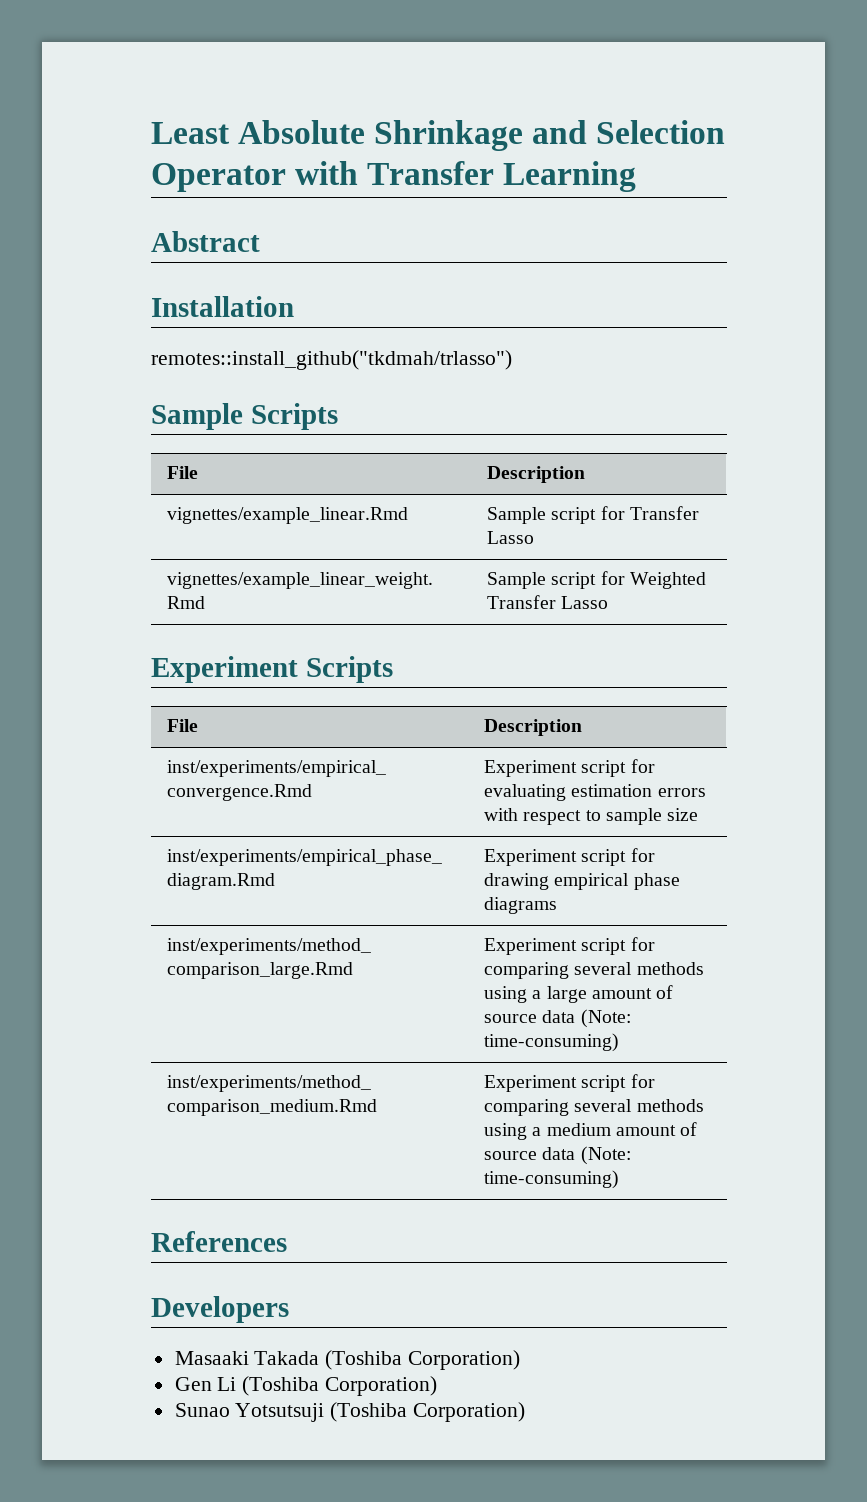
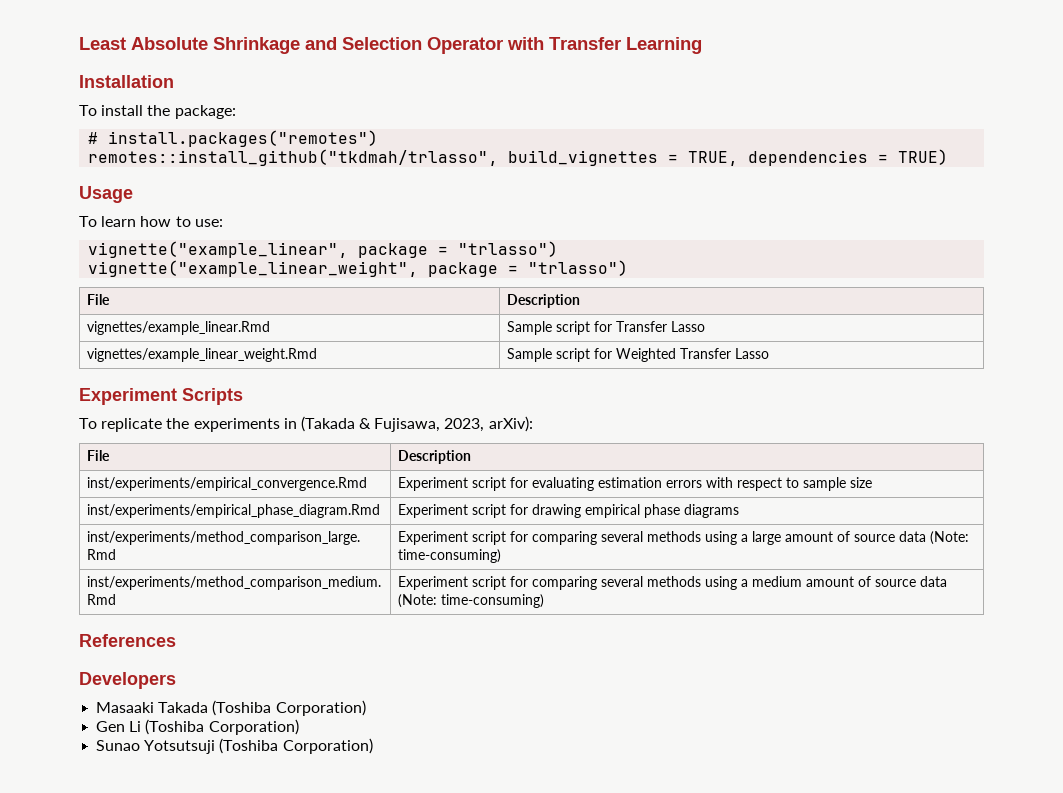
[151,231,260,252] // Abstract -> (702, 45) none
[151,350,512,370] [151,403,338,430] remotes::install_github("tkdmah/trlasso") // Sample Scripts -> [79,105,236,119] [88,130,379,147] [88,149,949,166] [79,186,133,203] [79,216,223,227] [88,241,559,258] [88,260,629,277] To install the package: // # install.packages("remotes") // remotes::install_github("tkdmah/trlasso", build_vignettes = TRUE, dependencies = TRUE) // Usage // To learn how to use: // vignette("example_linear", package = "trlasso") // vignette("example_linear_weight", package = "trlasso")
(393, 669) none -> [79,416,533,432] // To replicate the experiments in (Takada & Fujisawa, 2023, arXiv):

